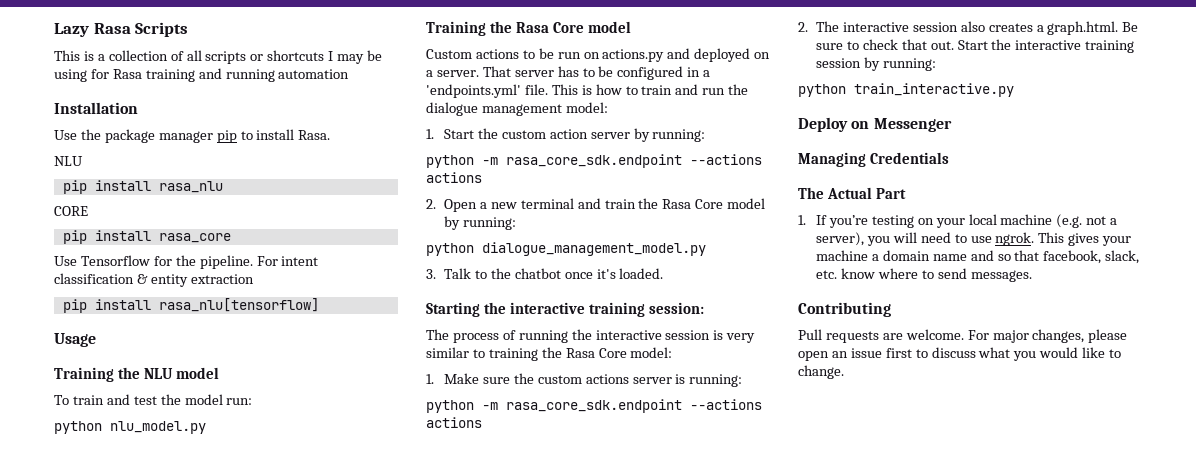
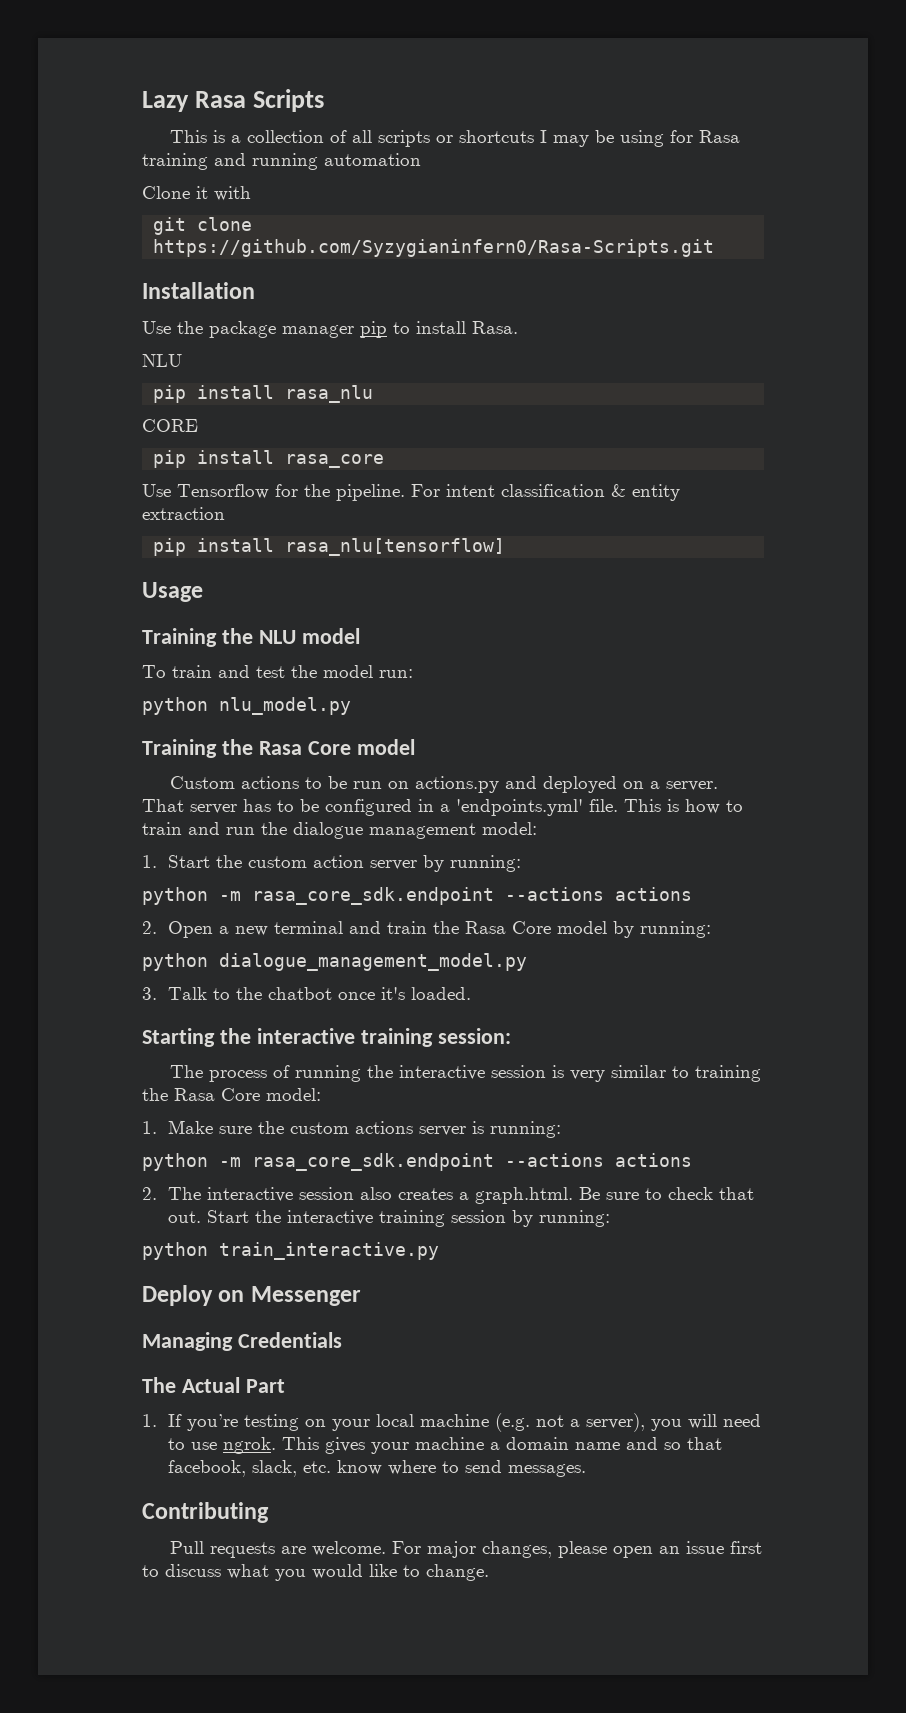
(350, 74) none -> [142,186,251,201] [153,217,253,235] [153,239,715,257] // Clone it with // git clone https://github.com/Syzygianinfern0/Rasa-Scripts.git

